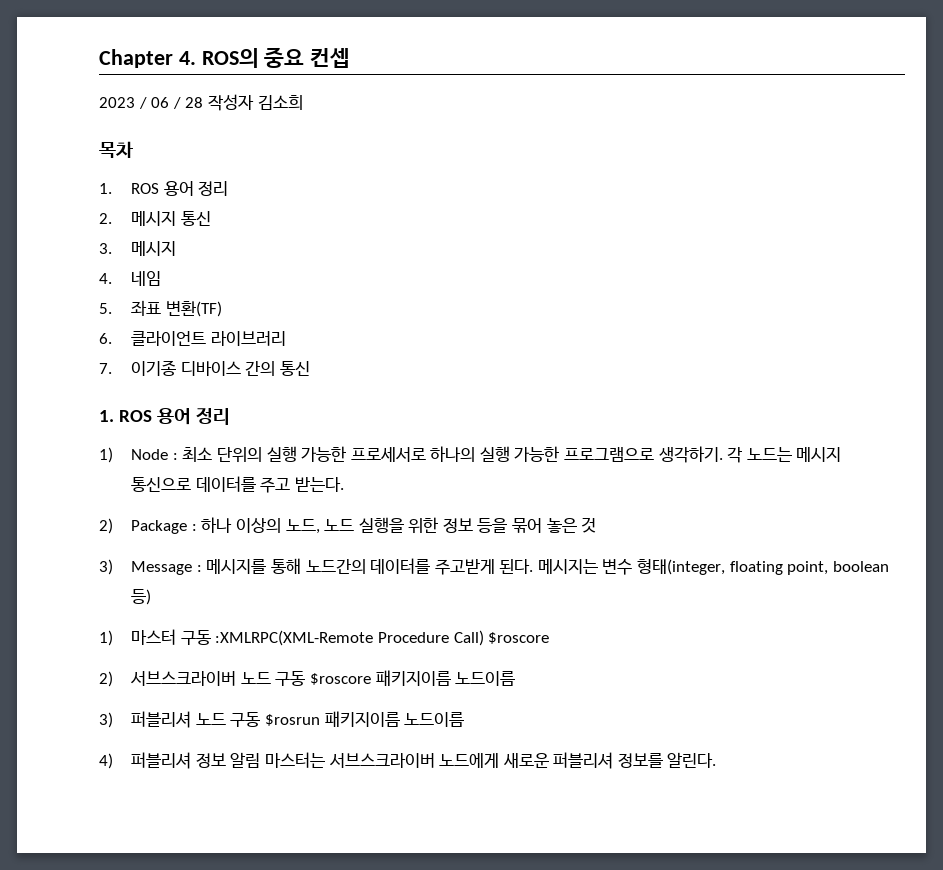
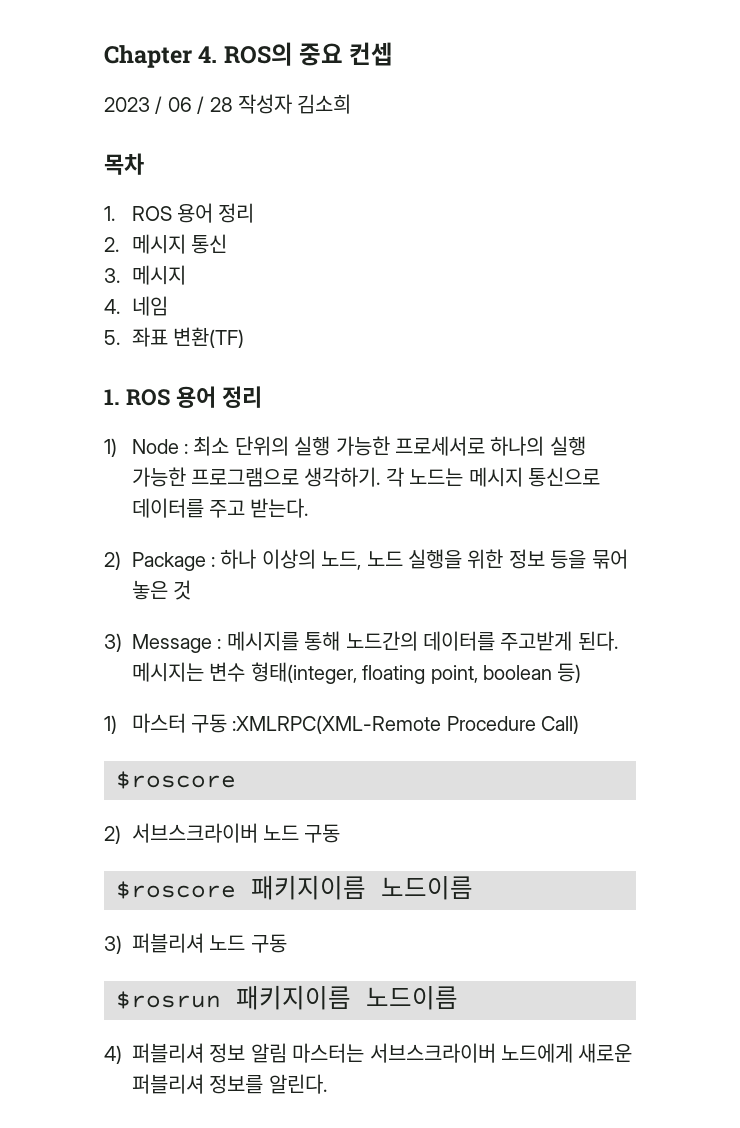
[99,331,286,346] [99,360,310,376] // 6. 클라이언트 라이브러리 // 7. 이기종 디바이스 간의 통신 -> (244, 337) none
(484, 638) none -> (580, 724) //
(306, 678) none -> (341, 833) //
(261, 719) none -> (287, 943) //

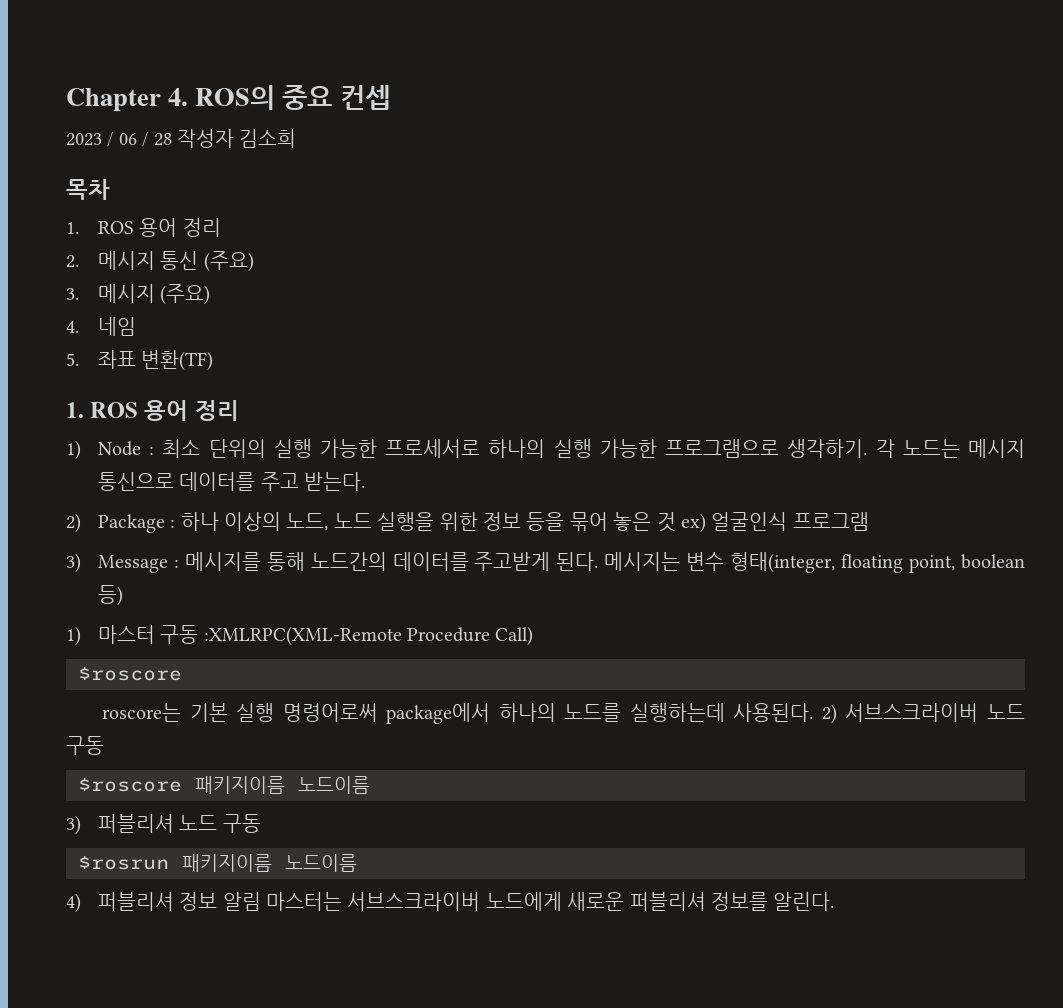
(227, 244) none -> [203,251,254,272] (주요)
(186, 275) none -> [160,284,211,305] (주요)
(191, 590) none -> [681,512,869,533] ex) 얼굴인식 프로그램
(236, 780) none -> [102,703,814,724] roscore는 기본 실행 명령어로써 package에서 하나의 노드를 실행하는데 사용된다.

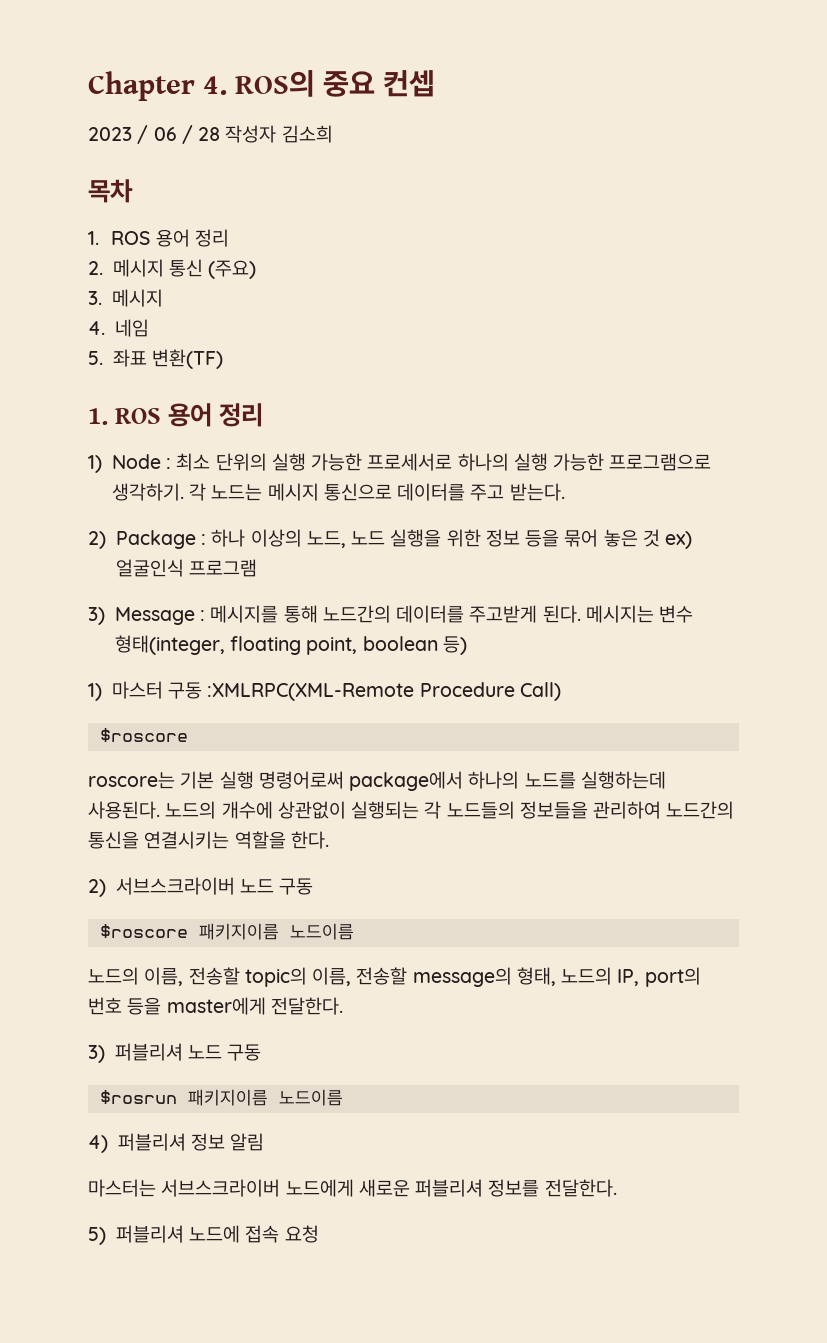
[160,284,211,305] (주요) -> (163, 298) none
(814, 712) none -> [165,801,735,819] [88,831,329,849] 노드의 개수에 상관없이 실행되는 각 노드들의 정보들을 관리하여 노드간의 통신을 연결시키는 역할을 한다. //
(370, 785) none -> [88,967,701,987] [88,997,343,1015] // 노드의 이름, 전송할 topic의 이름, 전송할 message의 형태, 노드의 IP, port의 번호 등을 master에게 전달한다.
(261, 901) none -> (265, 1142) //
[773,892,835,911] 알린다. -> [544,1179,617,1197] [88,1225,319,1245] 전달한다. // 5) 퍼블리셔 노드에 접속 요청

